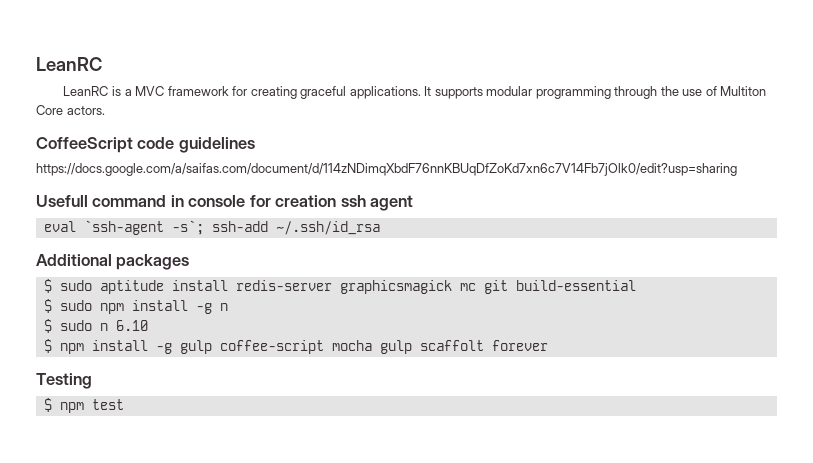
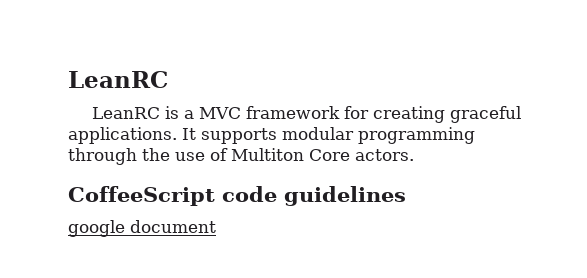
[36,163,737,176] [36,195,414,211] [43,220,380,235] [36,254,190,270] [43,279,636,294] [43,299,228,314] [43,319,148,333] [43,339,548,354] [36,373,92,389] [43,398,124,413] https://docs.google.com/a/saifas.com/document/d/114zNDimqXbdF76nnKBUqDfZoKd7xn6c7V14Fb7jOlk0/edit?usp=sharing // Usefull command in console for creation ssh agent // eval `ssh-agent -s`; ssh-add ~/.ssh/id_rsa // Additional packages // $ sudo aptitude install redis-server graphicsmagick mc git build-essential // $ sudo npm install -g n // $ sudo n 6.10 // $ npm install -g gulp coffee-script mocha gulp scaffolt forever // Testing // $ npm test -> [68,220,216,237] google document

